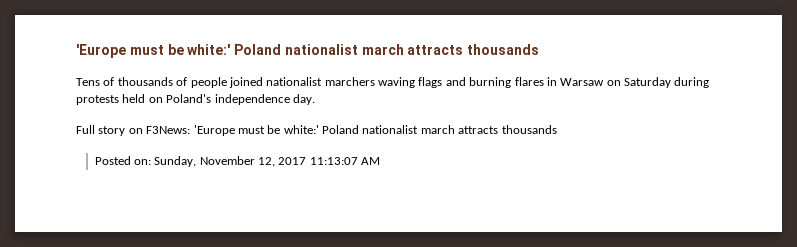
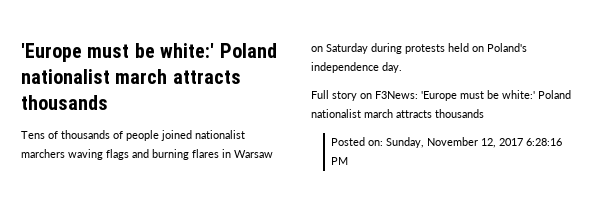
[309,157,381,165] 11:13:07 AM -> [525,138,562,146] [330,157,348,165] 6:28:16 PM

